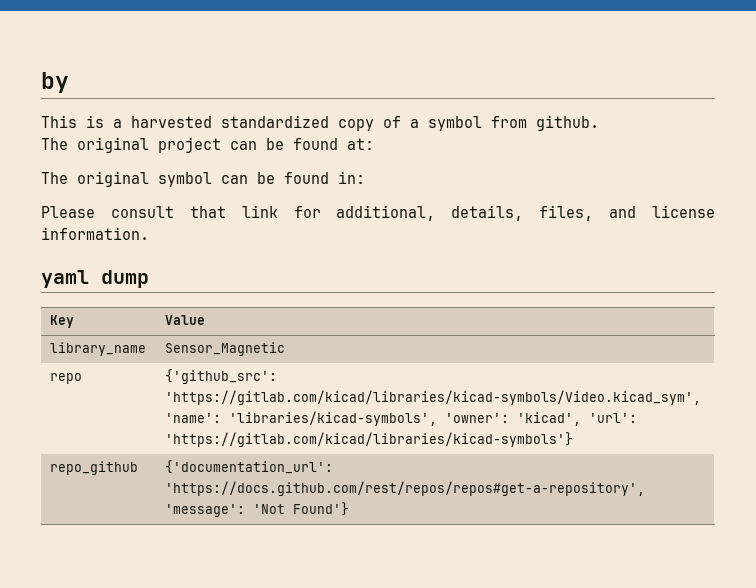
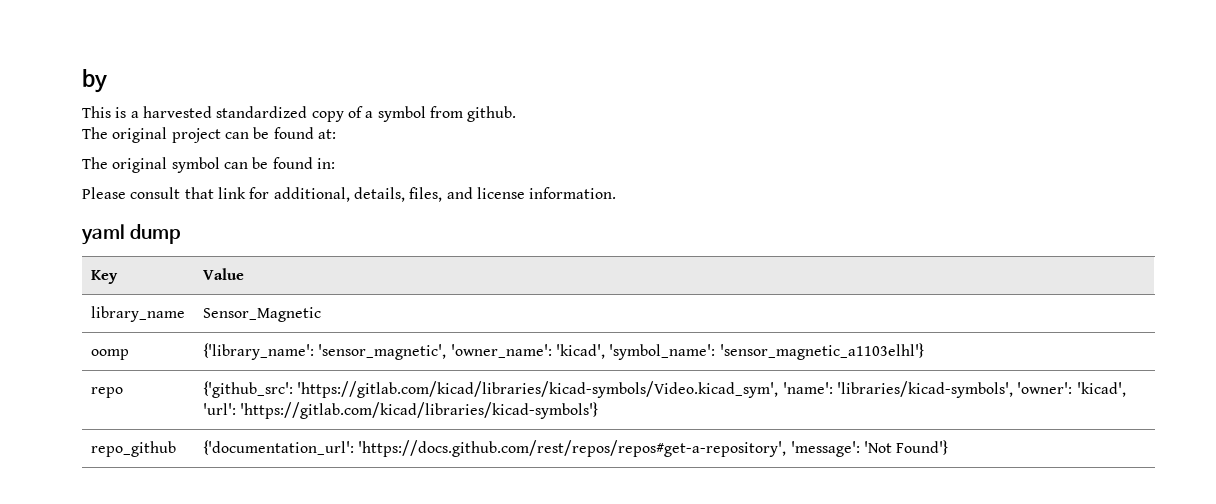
(286, 349) none -> [90,349,129,360] [202,343,924,360] // oomp | {'library_name': 'sensor_magnetic', 'owner_name': 'kicad', 'symbol_name': 'sensor_magnetic_a1103elhl'}

